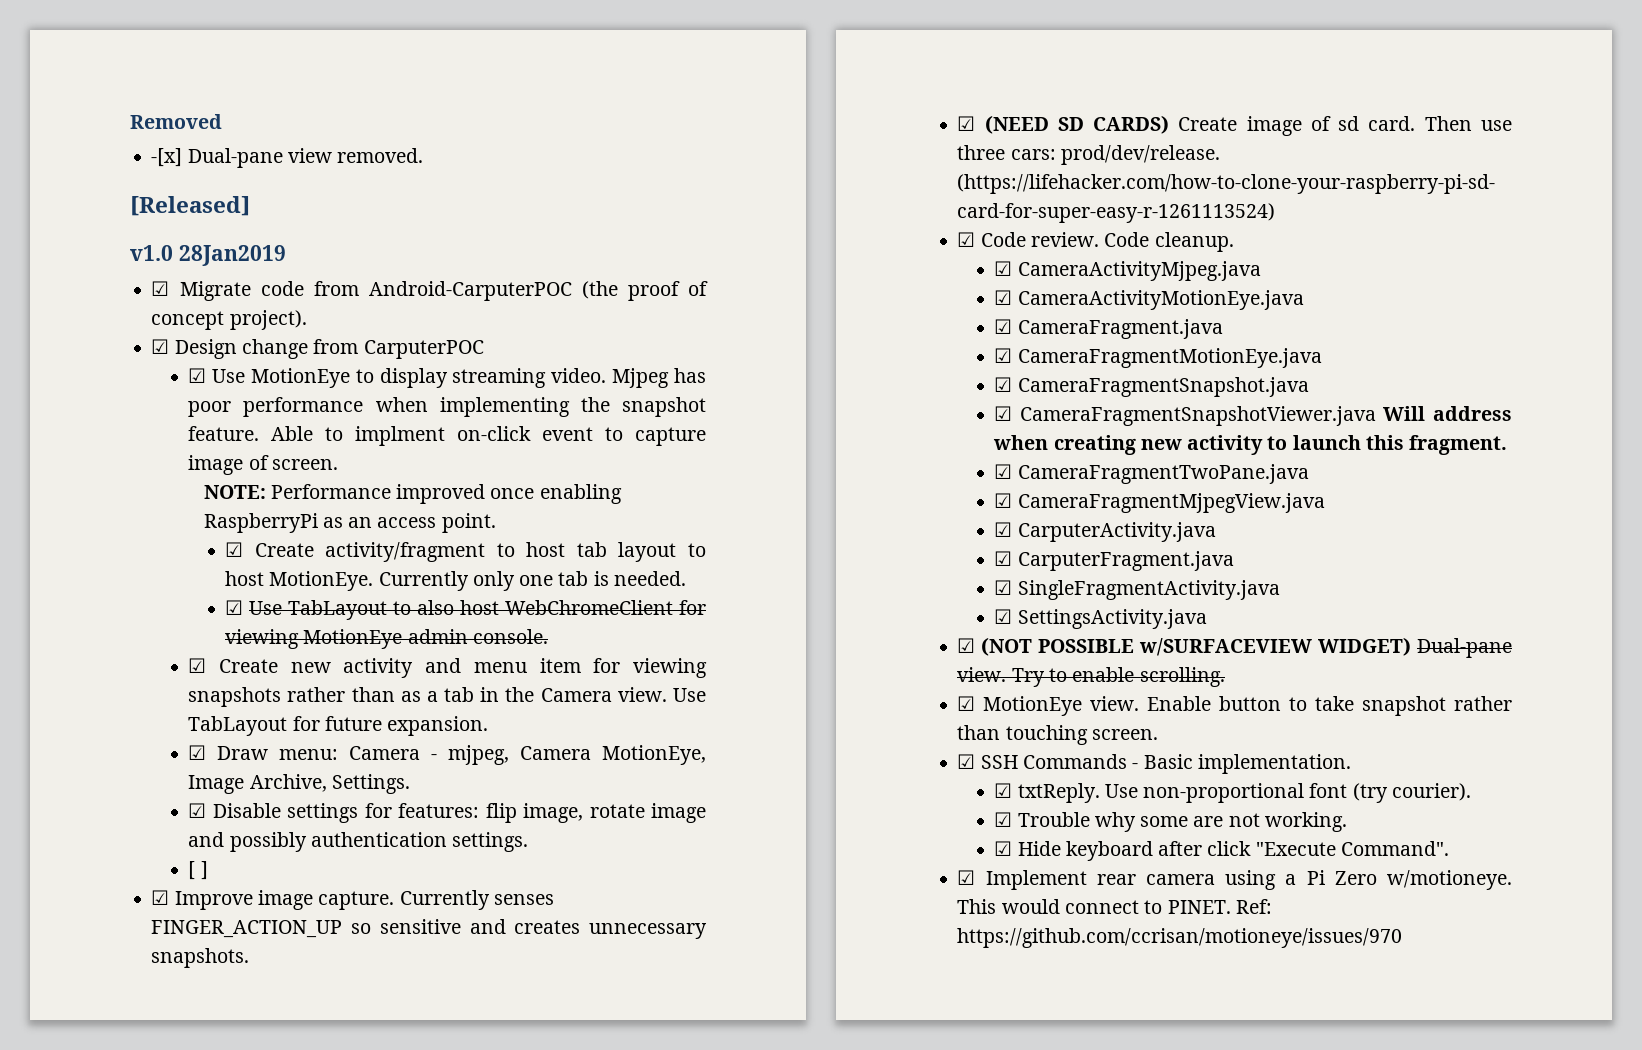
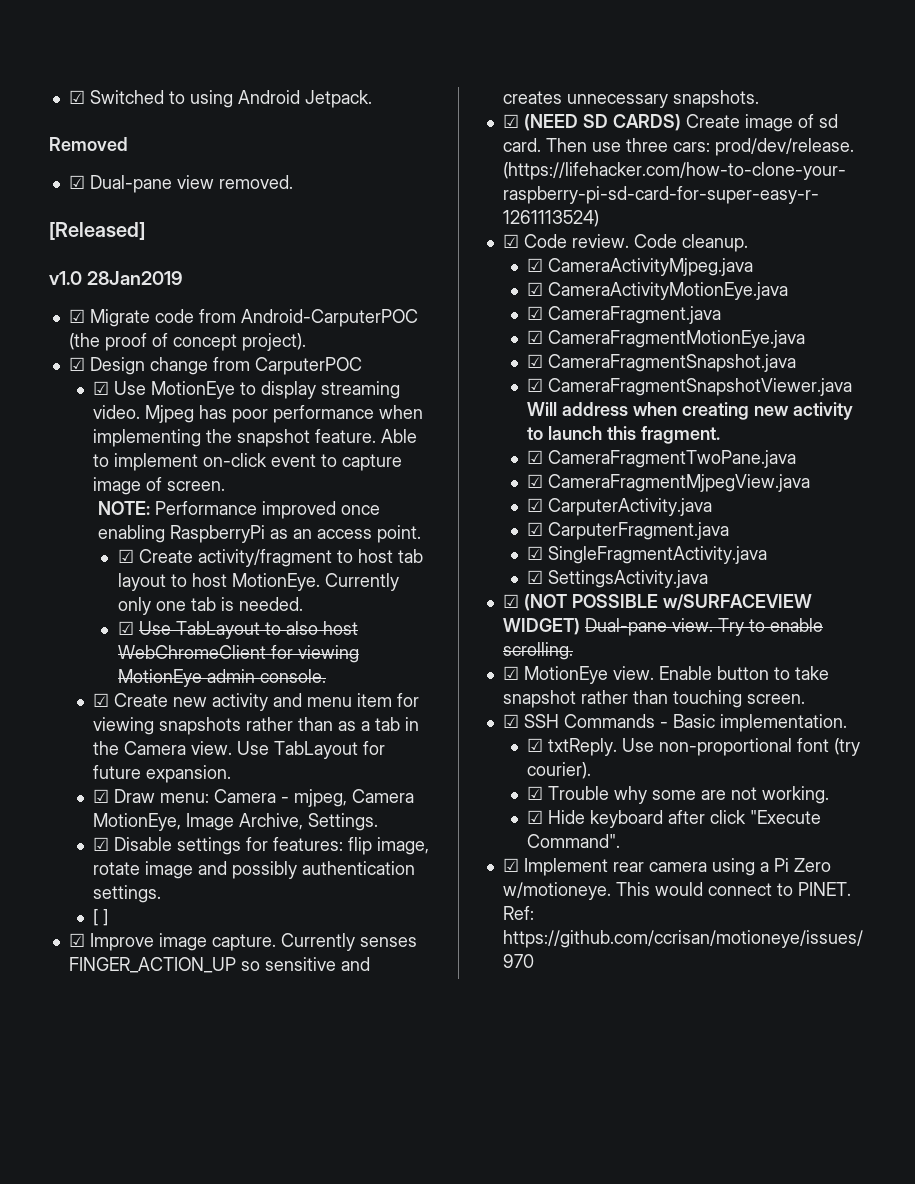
(130, 121) none -> [68,90,372,108] ☑ Switched to using Android Jetpack. //
[151,148,183,167] -[x] -> [68,175,85,189] ☑
[355,426,446,446] implment -> [114,453,199,471] implement

